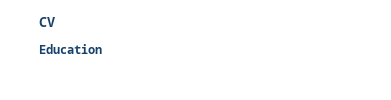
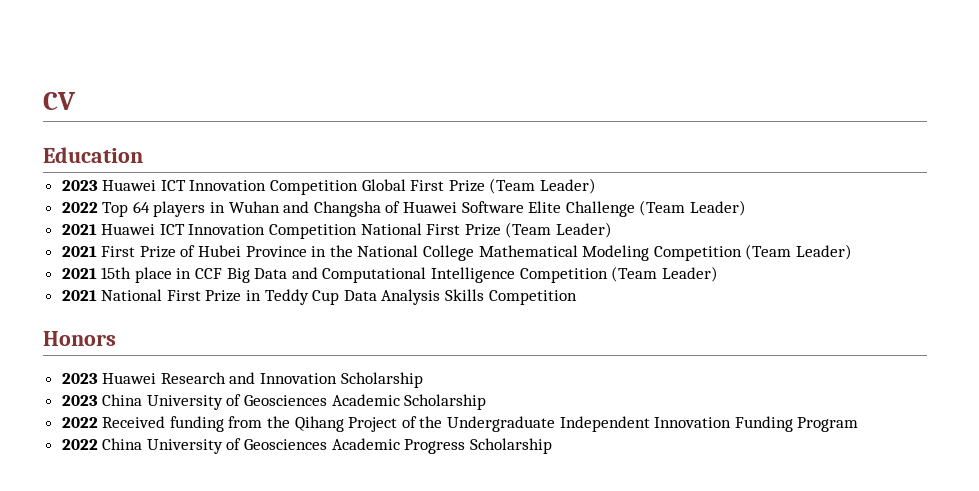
(102, 49) none -> [61,178,597,195] [61,200,746,217] [61,222,613,239] [61,244,852,261] [61,266,718,283] [61,289,577,305] [43,331,116,346] [61,372,423,388] [61,394,487,410] [61,416,859,432] [61,438,552,454] // 2023 Huawei ICT Innovation Competition Global First Prize (Team Leader) // 2022 Top 64 players in Wuhan and Changsha of Huawei Software Elite Challenge (Team Leader) // 2021 Huawei ICT Innovation Competition National First Prize (Team Leader) // 2021 First Prize of Hubei Province in the National College Mathematical Modeling Competition (Team Leader) // 2021 15th place in CCF Big Data and Computational Intelligence Competition (Team Leader) // 2021 National First Prize in Teddy Cup Data Analysis Skills Competition // Honors // 2023 Huawei Research and Innovation Scholarship // 2023 China University of Geosciences Academic Scholarship // 2022 Received funding from the Qihang Project of the Undergraduate Independent Innovation Funding Program // 2022 China University of Geosciences Academic Progress Scholarship

